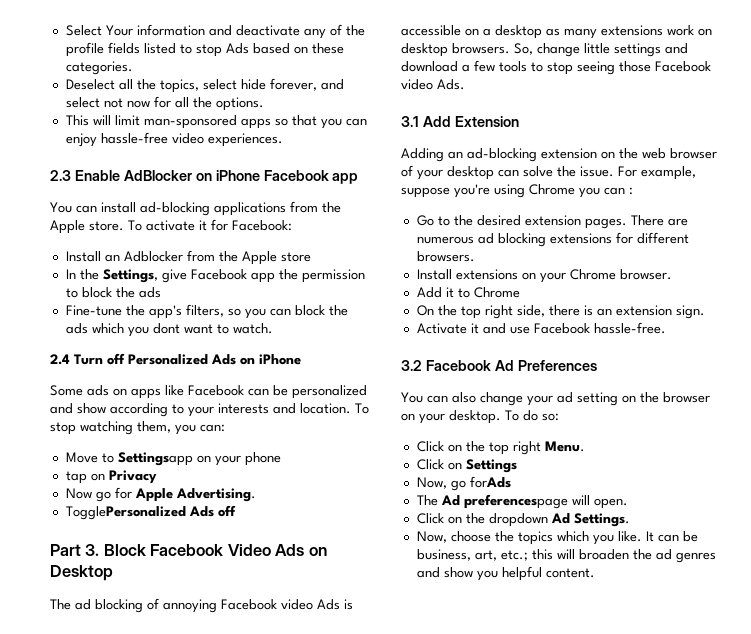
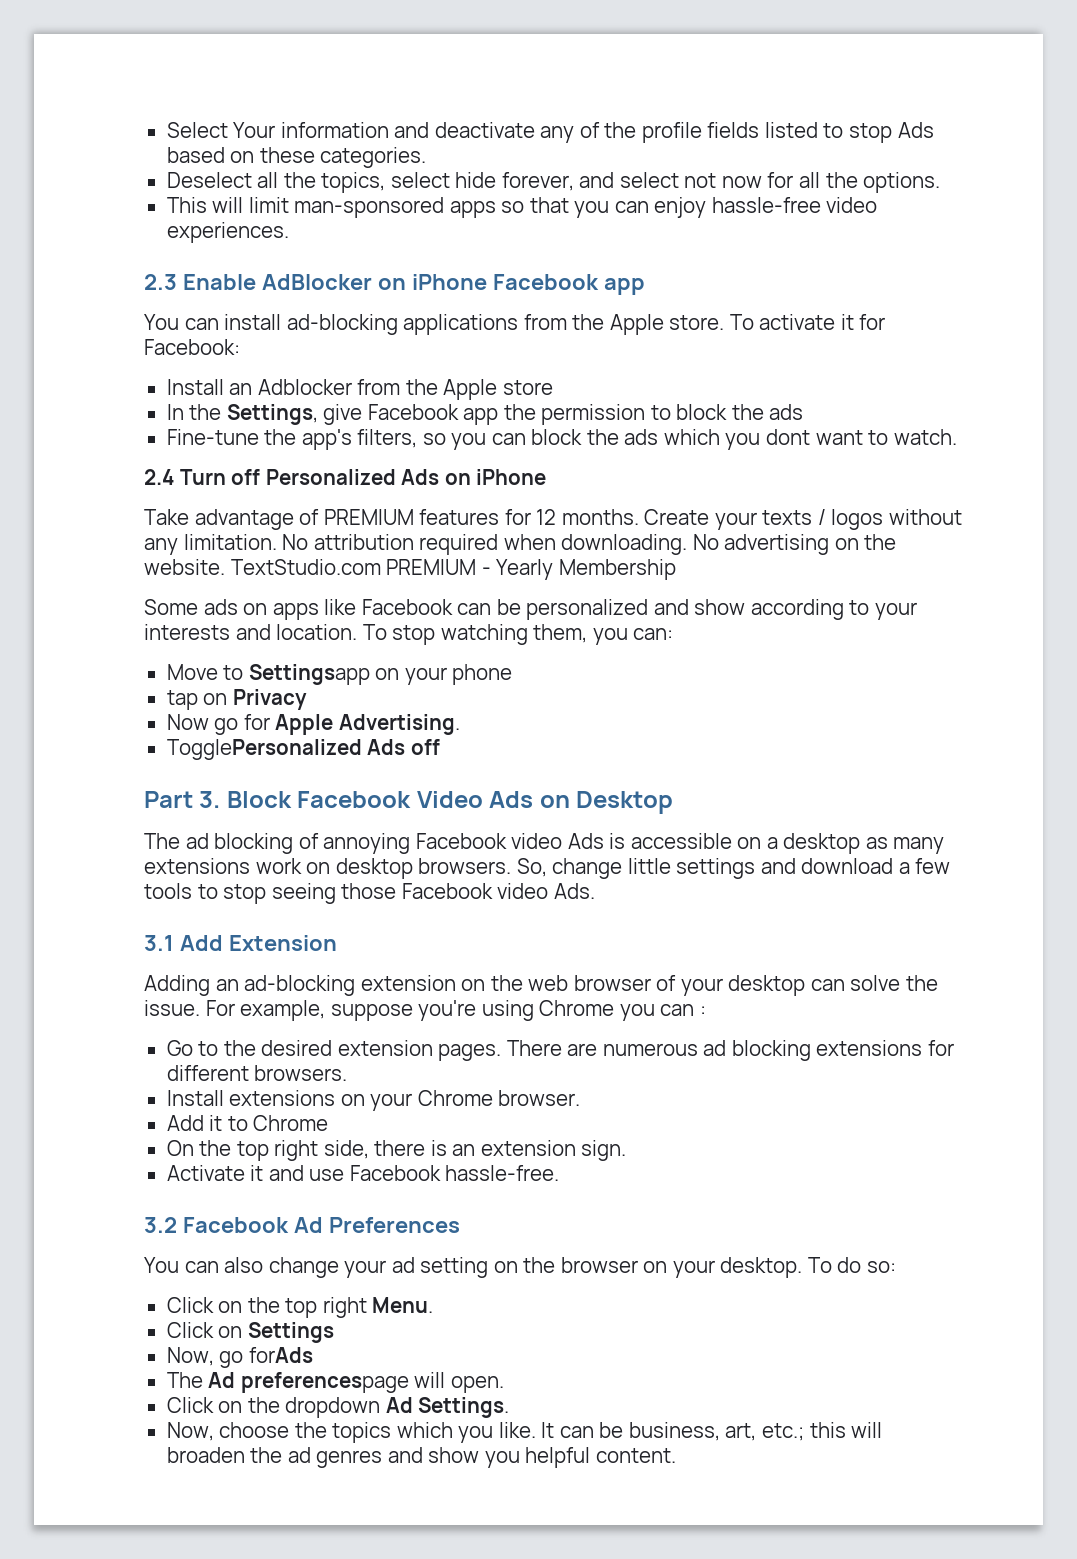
(301, 359) none -> [144,509,962,530] [144,534,897,555] [144,559,676,580] // Take advantage of PREMIUM features for 12 months. Create your texts / logos without any limitation. No attribution required when downloading. No advertising on the website. TextStudio.com PREMIUM - Yearly Membership

